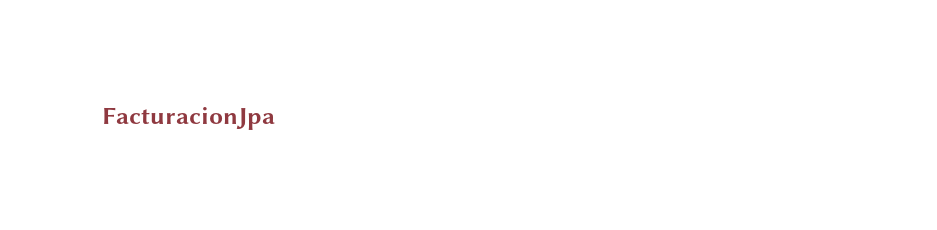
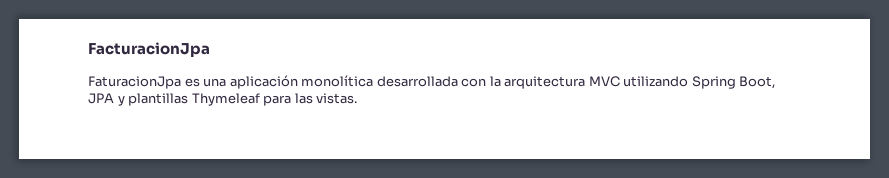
(275, 118) none -> [88,75,776,89] [88,93,358,106] // FaturacionJpa es una aplicación monolítica desarrollada con la arquitectura MVC utilizando Spring Boot, JPA y plantillas Thymeleaf para las vistas.

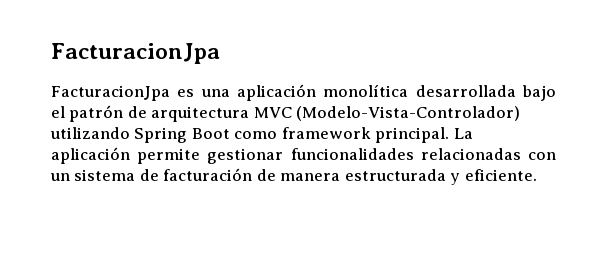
[88,76,181,89] FaturacionJpa -> [51,85,170,101] FacturacionJpa
[461,76,501,87] con la -> [522,85,556,101] [51,105,147,122] bajo el patrón de
(620, 81) none -> [296,106,521,121] (Modelo-Vista-Controlador)
[739,76,776,89] [88,93,358,106] Boot, JPA y plantillas Thymeleaf para las vistas. -> [191,127,473,143] [51,147,556,164] [50,168,537,185] Boot como framework principal. La aplicación permite gestionar funcionalidades relacionadas con un sistema de facturación de manera estructurada y eficiente.

